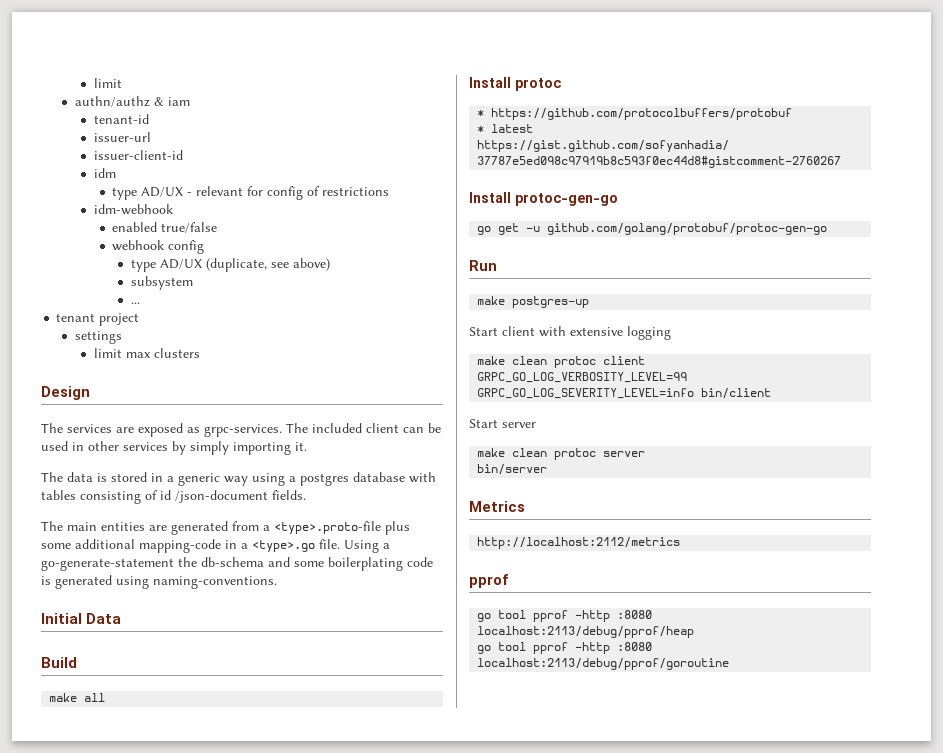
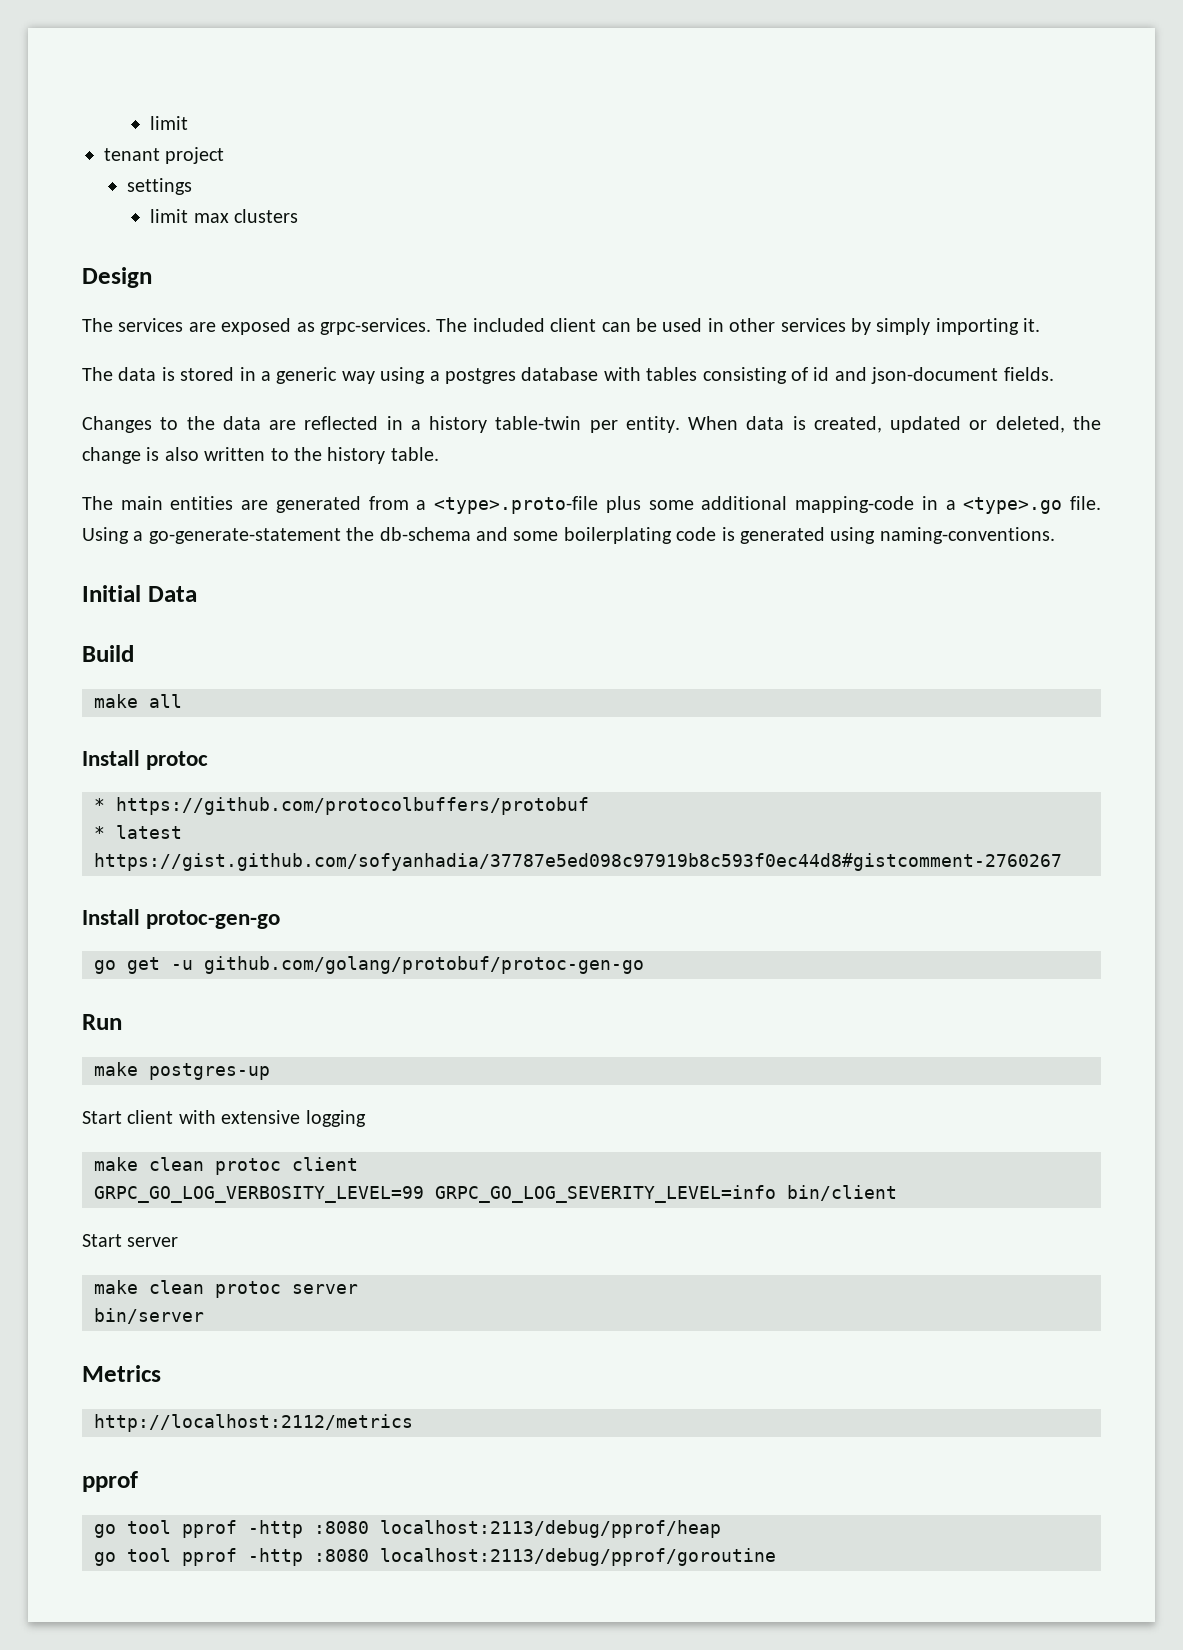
[93,78,122,88] [75,96,191,107] [93,114,149,124] [93,132,151,142] [93,150,183,160] [93,168,116,178] [112,186,390,200] [93,204,173,215] [112,222,218,233] [112,240,205,254] [131,258,331,272] [131,276,194,290] [131,302,141,304] limit // authn/authz & iam // tenant-id // issuer-url // issuer-client-id // idm // type AD/UX - relevant for config of restrictions // idm-webhook // enabled true/false // webhook config // type AD/UX (duplicate, see above) // subsystem // ... -> [150,116,189,130] limit
[175,490,268,503] /json-document -> [834,367,999,384] and json-document
(306, 495) none -> [82,416,1102,433] [82,447,439,464] // Changes to the data are reflected in a history table-twin per entity. When data is created, updated or deleted, the change is also written to the history table.

